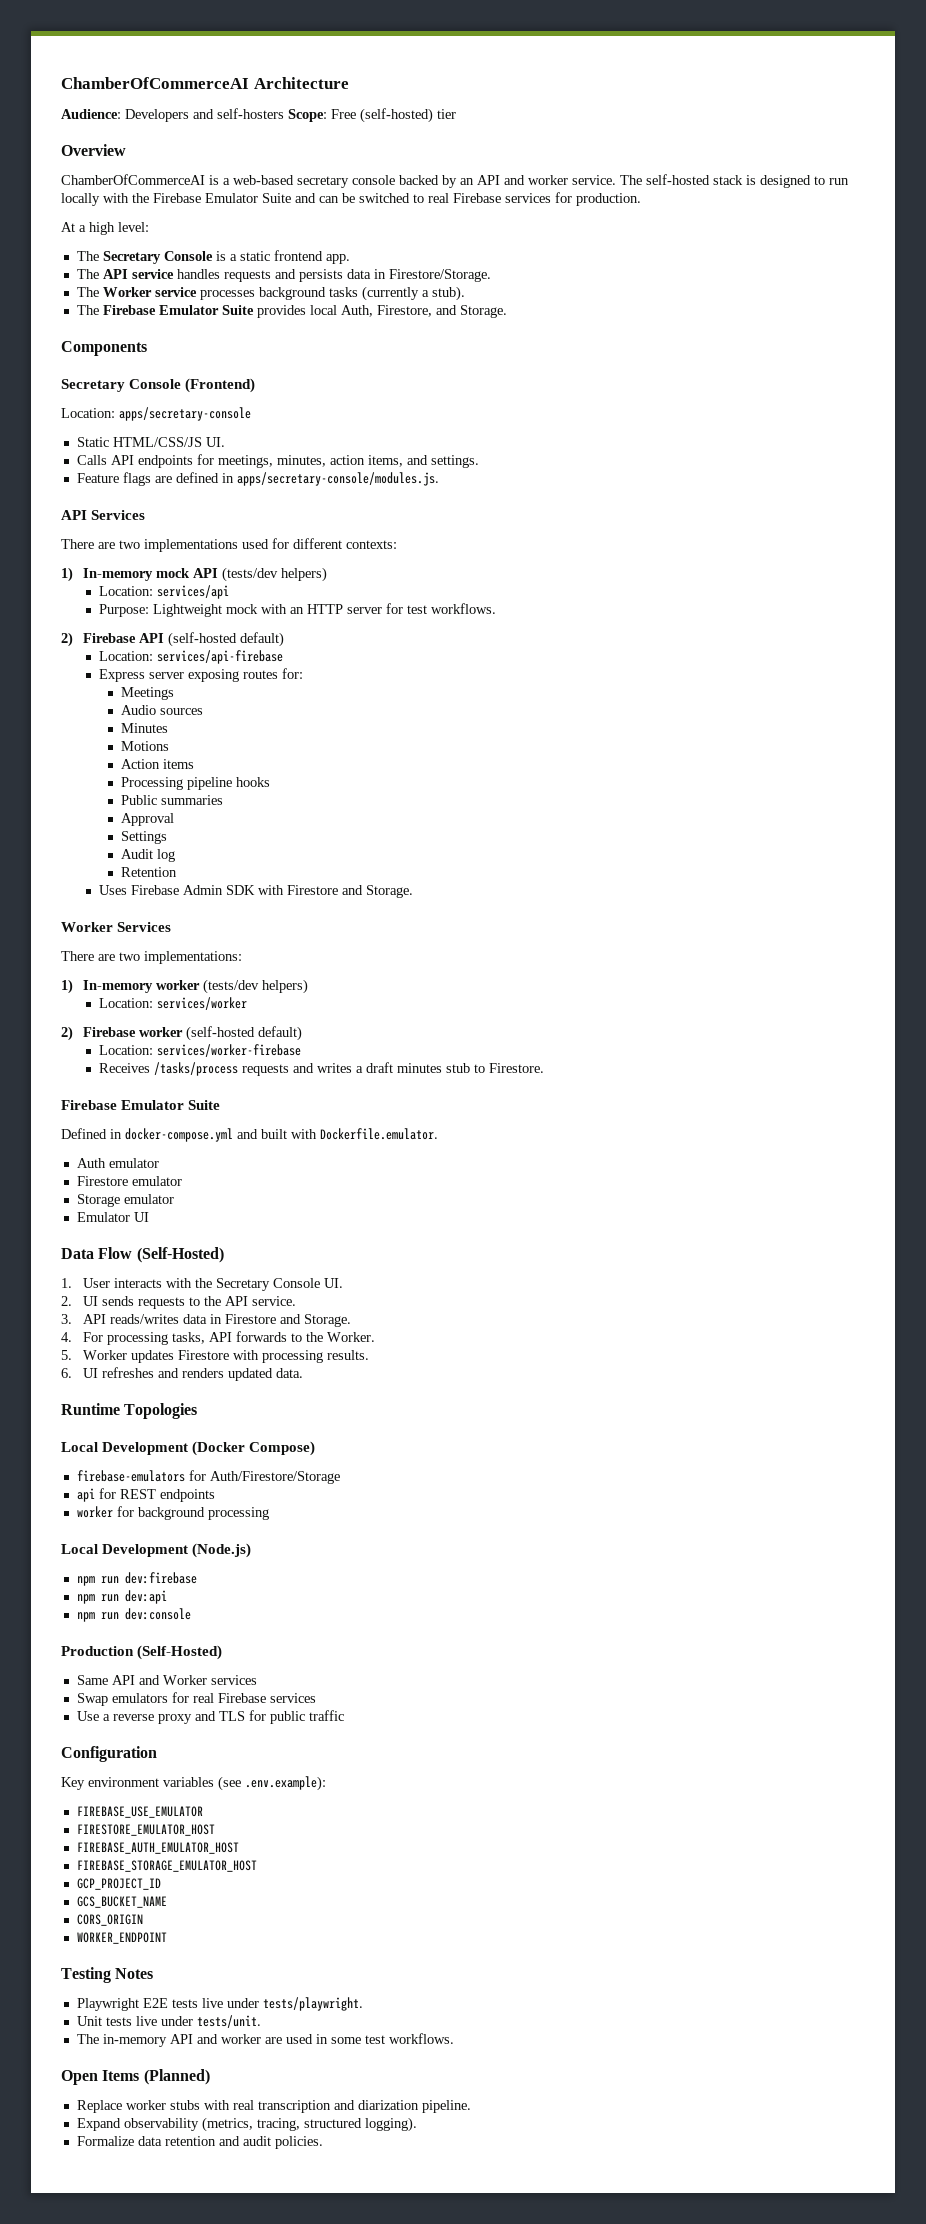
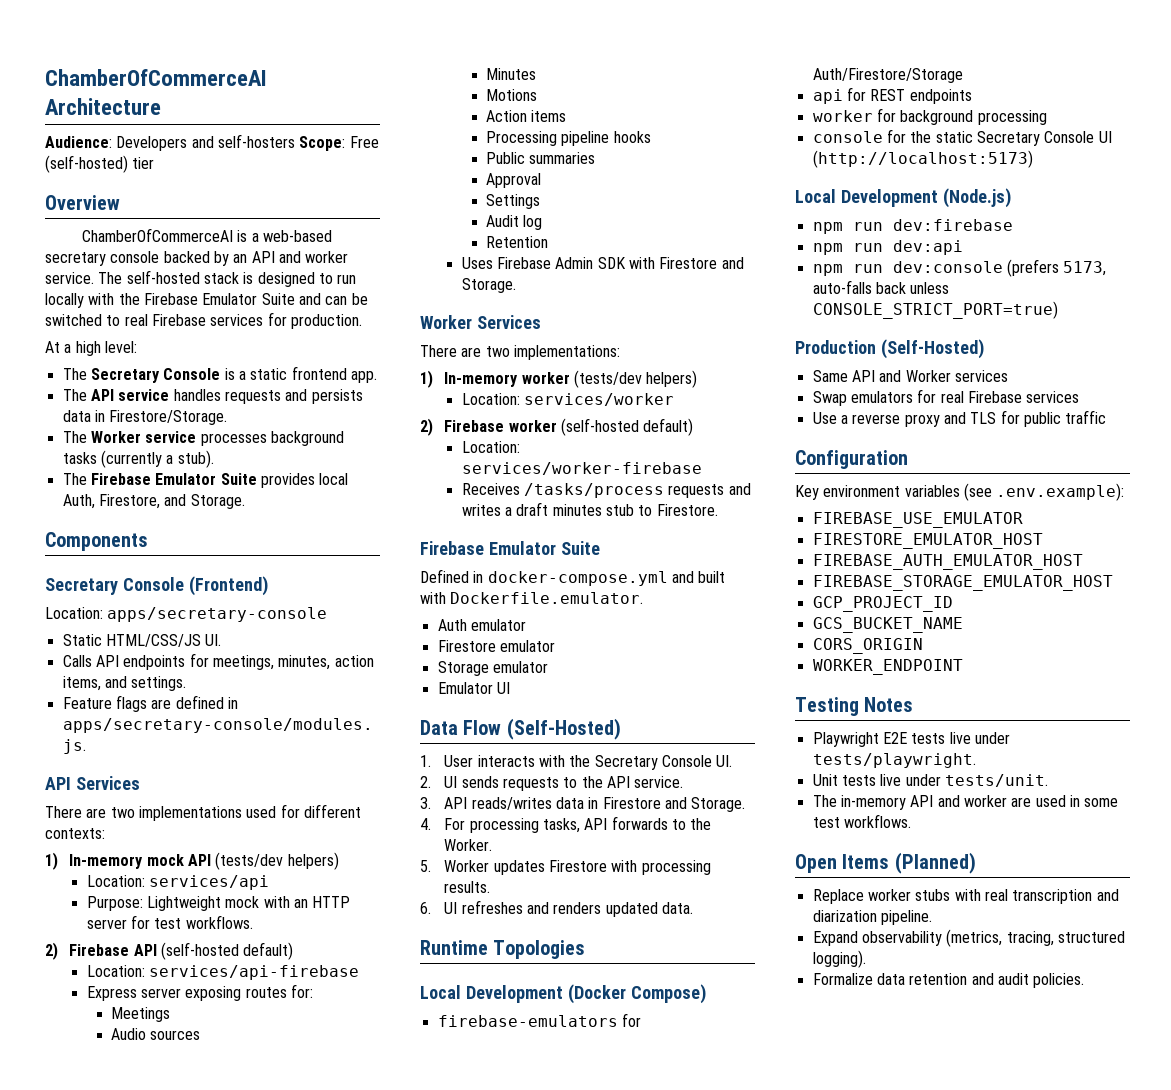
(269, 1513) none -> [812,129,1112,146] [812,150,1033,168] // console for the static Secretary Console UI (http://localhost:5173)
(191, 1614) none -> [1006,259,1107,277] [812,280,950,294] [812,301,1058,319] (prefers 5173, auto-falls back unless CONSOLE_STRICT_PORT=true)

